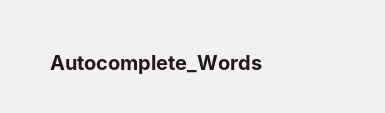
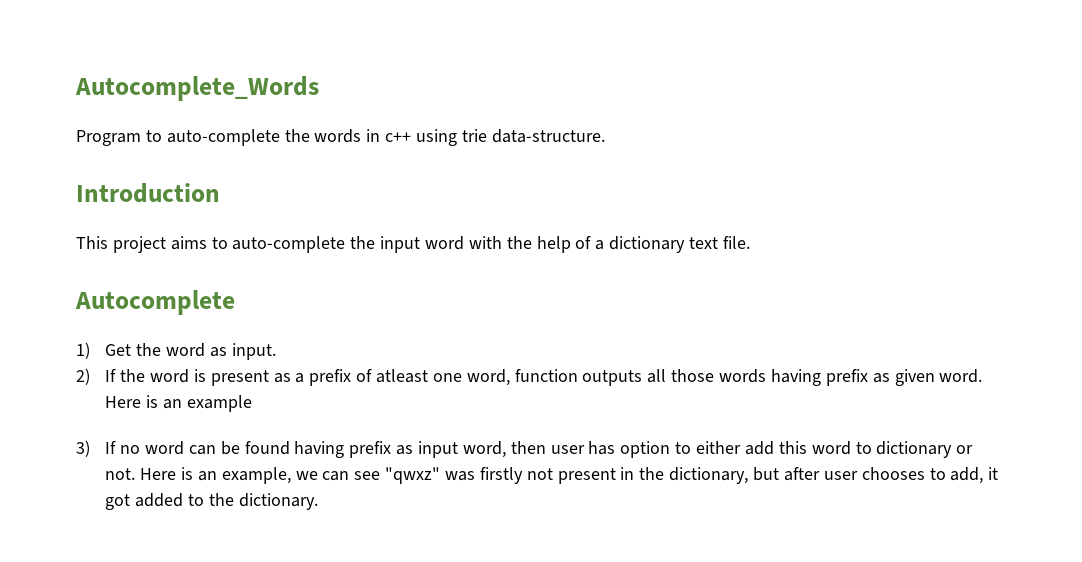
(262, 64) none -> [76,129,605,146] [76,183,220,203] [76,236,750,253] [75,290,235,315] [76,342,276,360] [76,368,983,386] [105,395,252,412] [76,440,974,458] [105,467,999,484] [105,493,318,510] // Program to auto-complete the words in c++ using trie data-structure. // Introduction // This project aims to auto-complete the input word with the help of a dictionary text file. // Autocomplete // 1) Get the word as input. // 2) If the word is present as a prefix of atleast one word, function outputs all those words having prefix as given word. Here is an example // 3) If no word can be found having prefix as input word, then user has option to either add this word to dictionary or not. Here is an example, we can see "qwxz" was firstly not present in the dictionary, but after user chooses to add, it got added to the dictionary.

